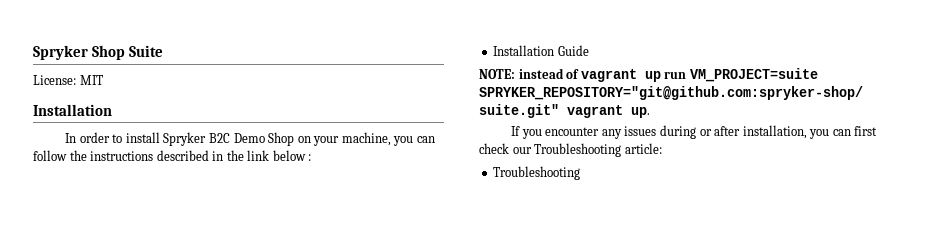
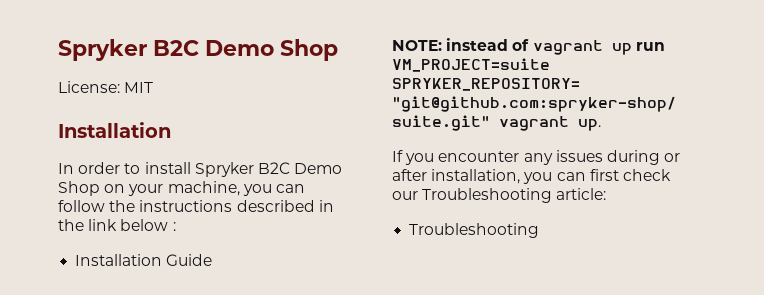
[33,45,164,60] Spryker Shop Suite -> [58,39,338,61] Spryker B2C Demo Shop

